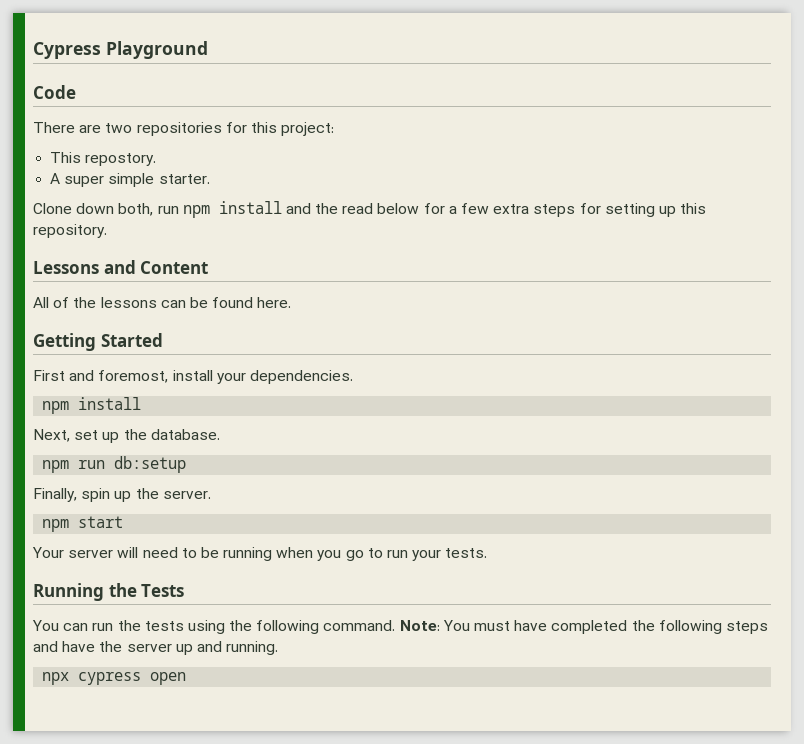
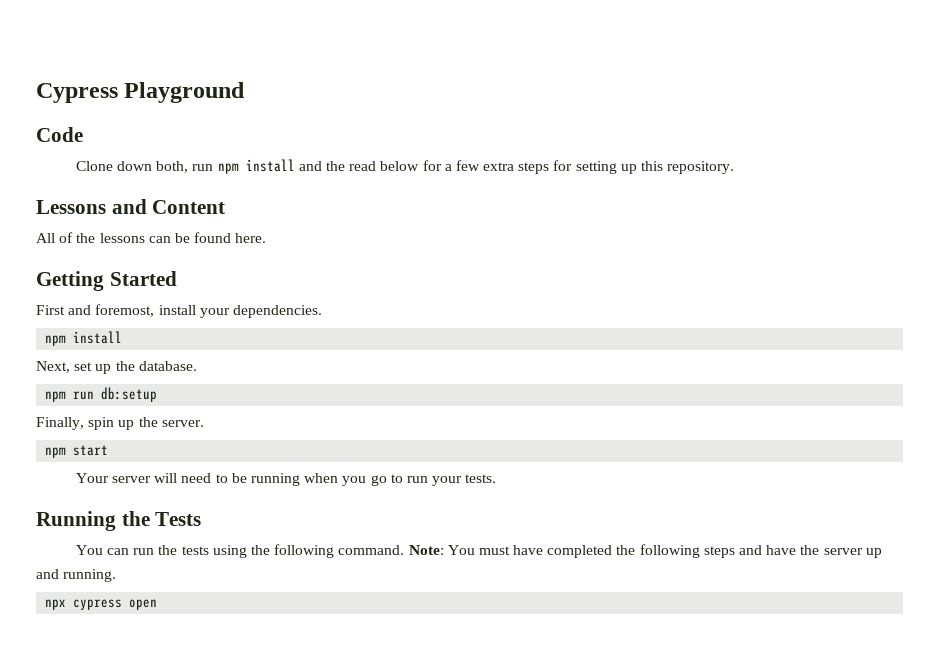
[33,122,335,136] [50,152,157,166] [50,173,210,187] // There are two repositories for this project: // This repostory. // A super simple starter. -> (83, 134) none

